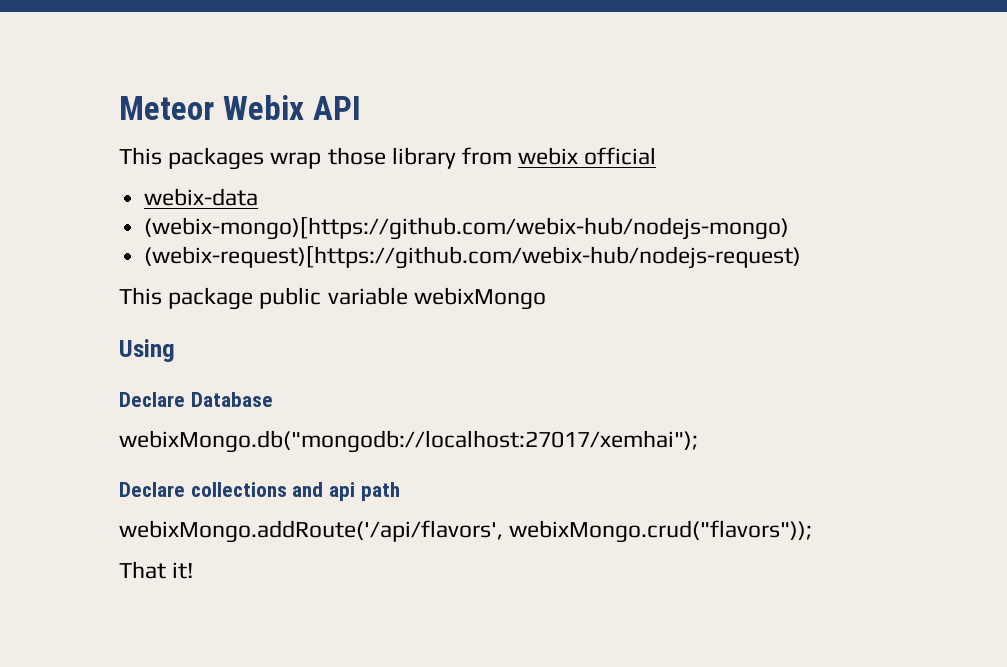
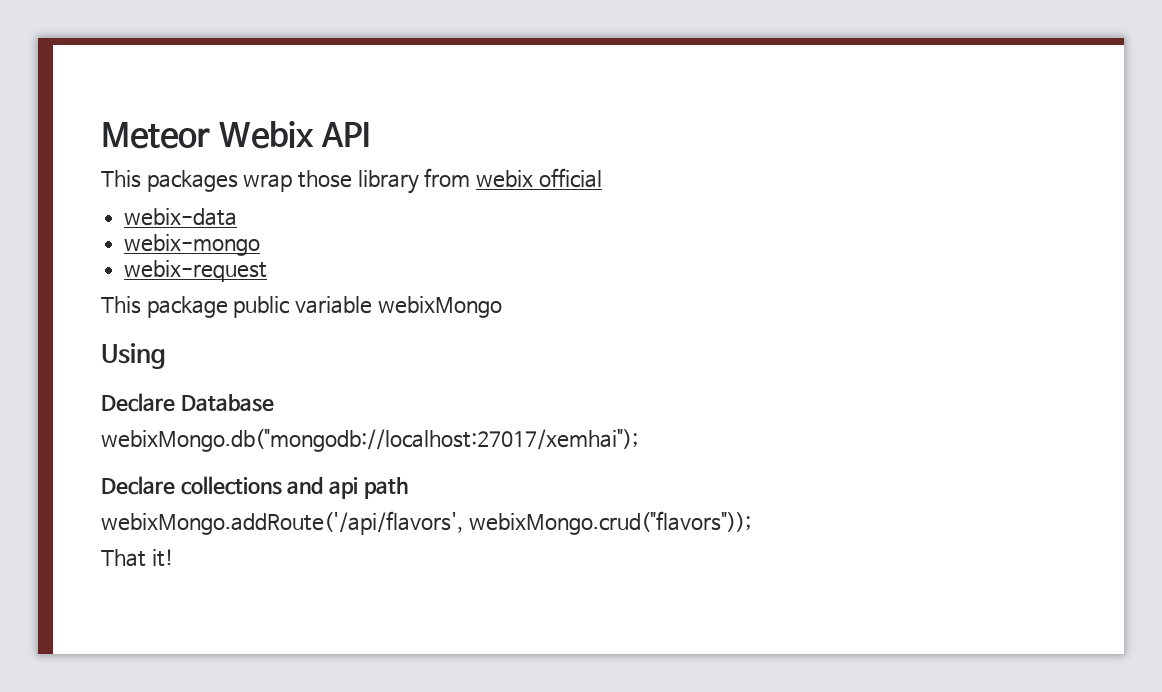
[144,217,790,240] [144,246,802,269] (webix-mongo)[https://github.com/webix-hub/nodejs-mongo) // (webix-request)[https://github.com/webix-hub/nodejs-request) -> [124,234,261,256] [124,260,268,282] webix-mongo // webix-request

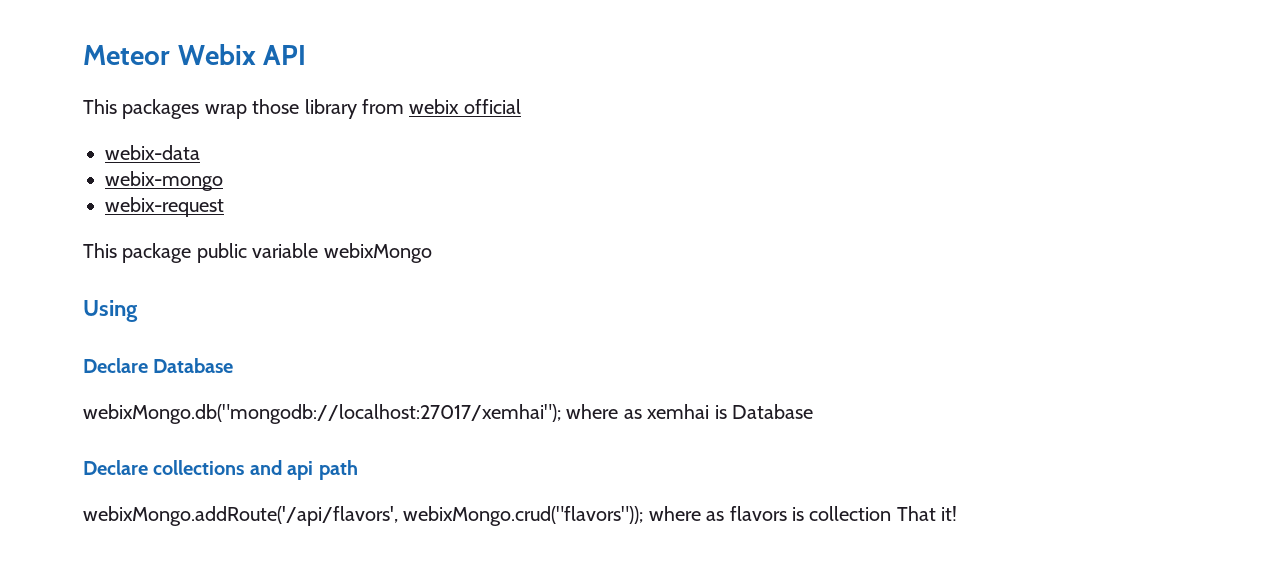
(638, 440) none -> [566,404,813,419] where as xemhai is Database
(751, 523) // -> [648,506,892,521] where as flavors is collection

